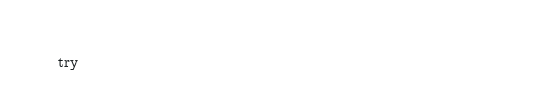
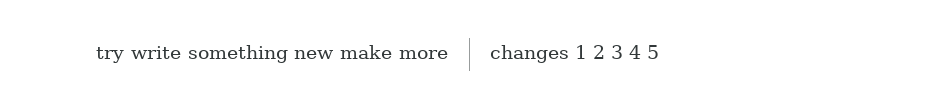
(78, 64) none -> [130,45,659,63] write something new make more changes 1 2 3 4 5

